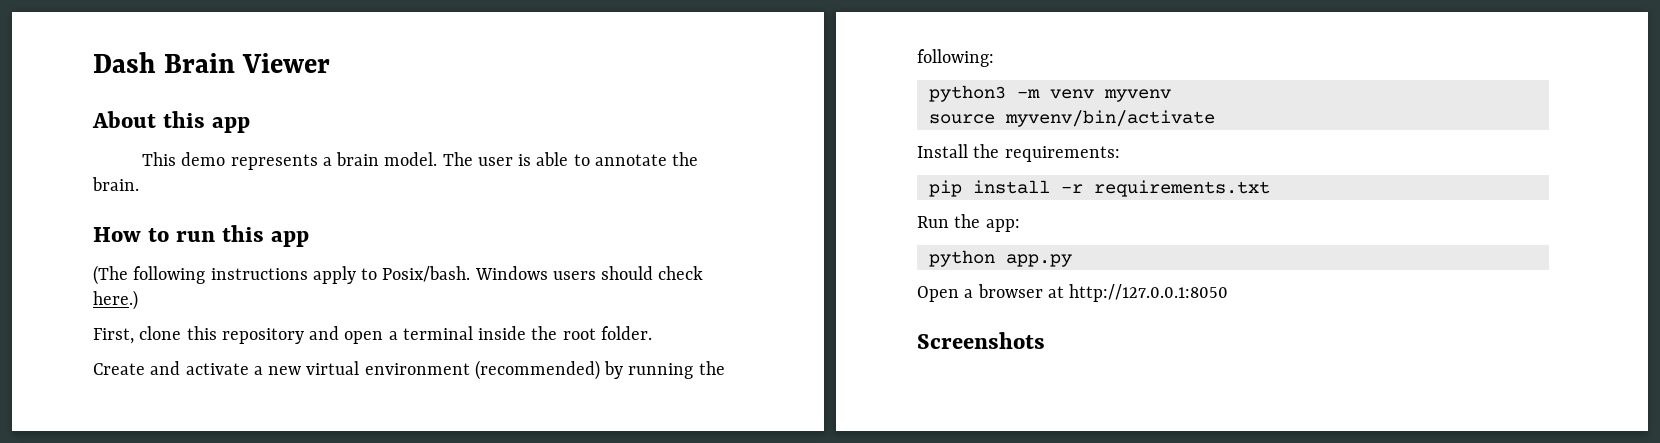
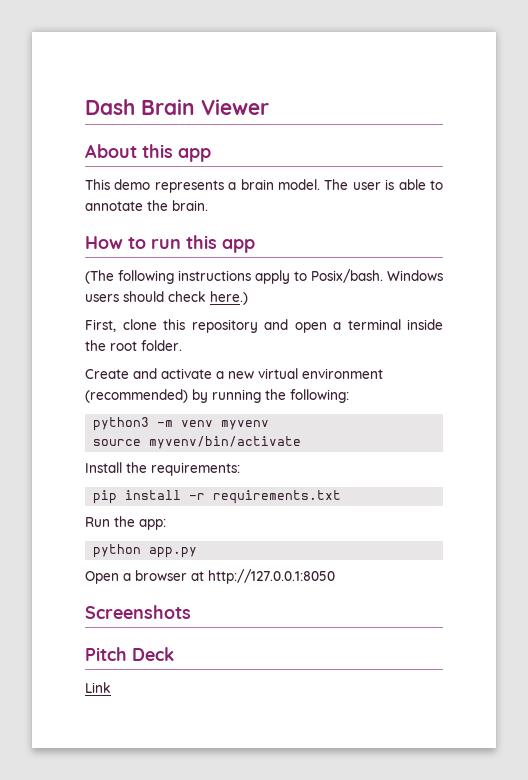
(1045, 340) none -> [85,647,174,661] [85,682,111,693] // Pitch Deck // Link

